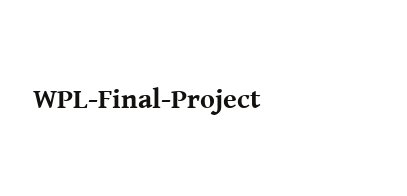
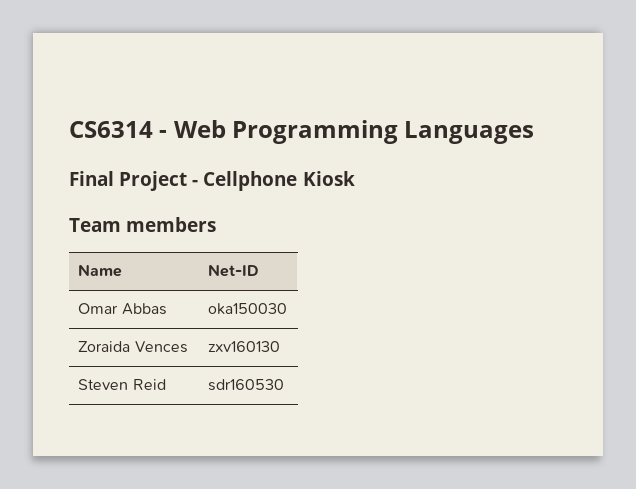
[33,87,261,115] WPL-Final-Project -> [69,120,535,144] [69,171,355,191] [69,217,217,232] [78,264,123,277] [208,264,260,277] [78,303,167,315] [208,303,288,315] [78,341,188,353] [208,341,281,352] [78,379,166,390] [208,379,285,391] CS6314 - Web Programming Languages // Final Project - Cellphone Kiosk // Team members // Name | Net-ID // Omar Abbas | oka150030 // Zoraida Vences | zxv160130 // Steven Reid | sdr160530

